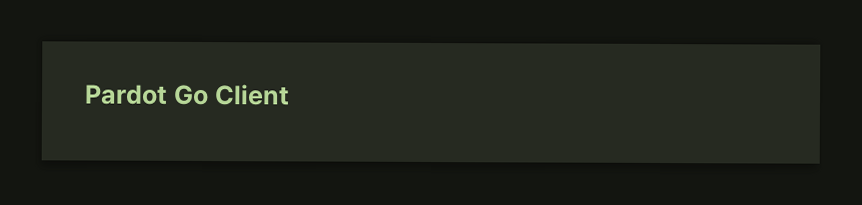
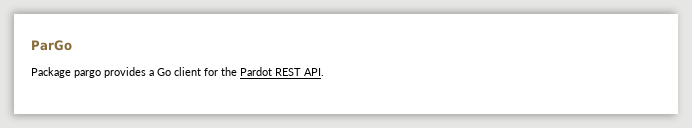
[84,84,291,106] Pardot Go Client -> [31,40,72,51] [31,67,324,78] ParGo // Package pargo provides a Go client for the Pardot REST API.

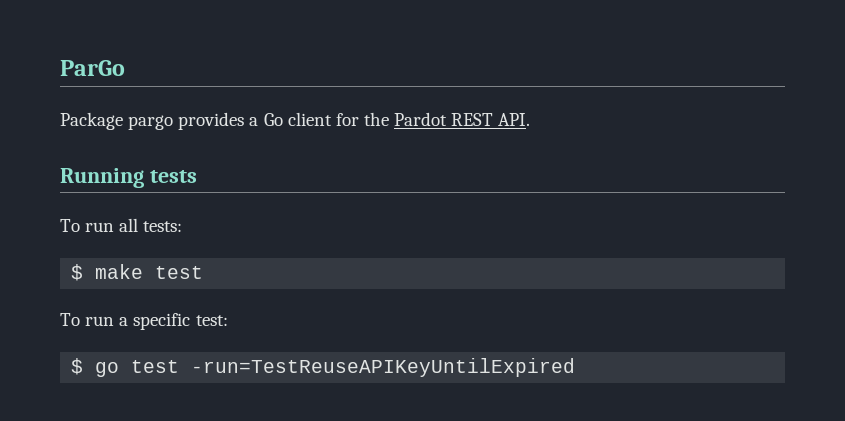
(324, 72) none -> [60,168,197,188] [60,218,183,232] [71,264,204,281] [60,313,228,330] [71,358,576,377] // Running tests // To run all tests: // $ make test // To run a specific test: // $ go test -run=TestReuseAPIKeyUntilExpired

